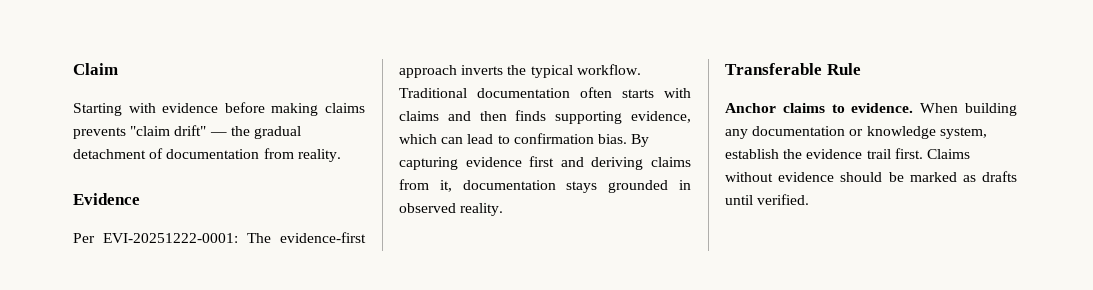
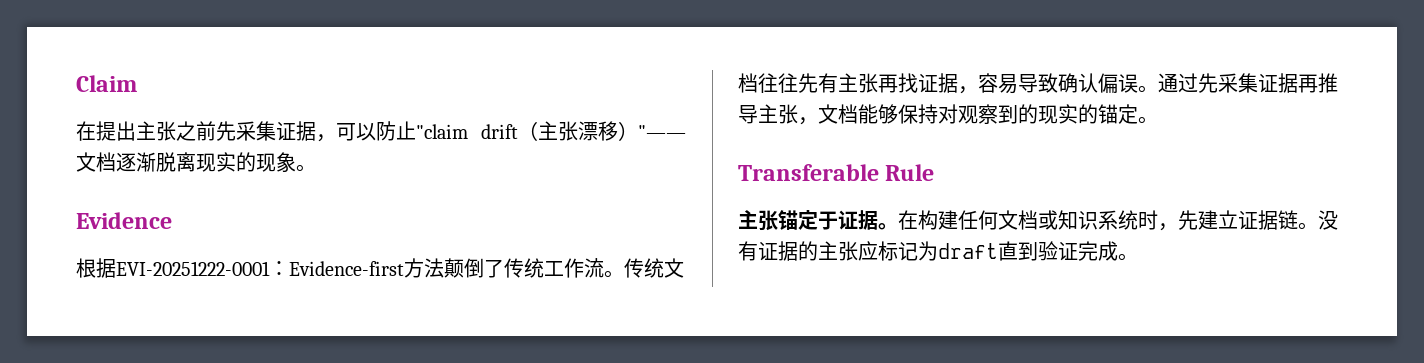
[73,102,365,116] [73,125,301,139] [73,148,341,162] [73,193,140,205] [73,232,366,243] [399,64,641,78] [399,87,691,98] [399,110,691,124] [399,133,650,147] [399,156,691,170] [399,179,691,193] [399,203,504,216] [725,63,861,75] [725,103,1017,116] [725,126,987,139] [725,148,970,159] [725,171,1017,182] [725,194,810,205] Starting with evidence before making claims prevents "claim drift" — the gradual detachment of documentation from reality. // Evidence // Per EVI-20251222-0001: The evidence-first approach inverts the typical workflow. Traditional documentation often starts with claims and then finds supporting evidence, which can lead to confirmation bias. By capturing evidence first and deriving claims from it, documentation stays grounded in observed reality. // Transferable Rule // Anchor claims to evidence. When building any documentation or knowledge system, establish the evidence trail first. Claims without evidence should be marked as drafts until verified. -> [76,121,686,142] [76,152,316,172] [76,212,172,229] [76,258,684,278] [738,73,1338,94] [738,104,1158,125] [738,164,935,181] [738,210,1338,231] [738,241,1138,261] 在提出主张之前先采集证据，可以防止"claim drift（主张漂移）"——文档逐渐脱离现实的现象。 // Evidence // 根据EVI-20251222-0001：Evidence-first方法颠倒了传统工作流。传统文档往往先有主张再找证据，容易导致确认偏误。通过先采集证据再推导主张，文档能够保持对观察到的现实的锚定。 // Transferable Rule // 主张锚定于证据。在构建任何文档或知识系统时，先建立证据链。没有证据的主张应标记为draft直到验证完成。

